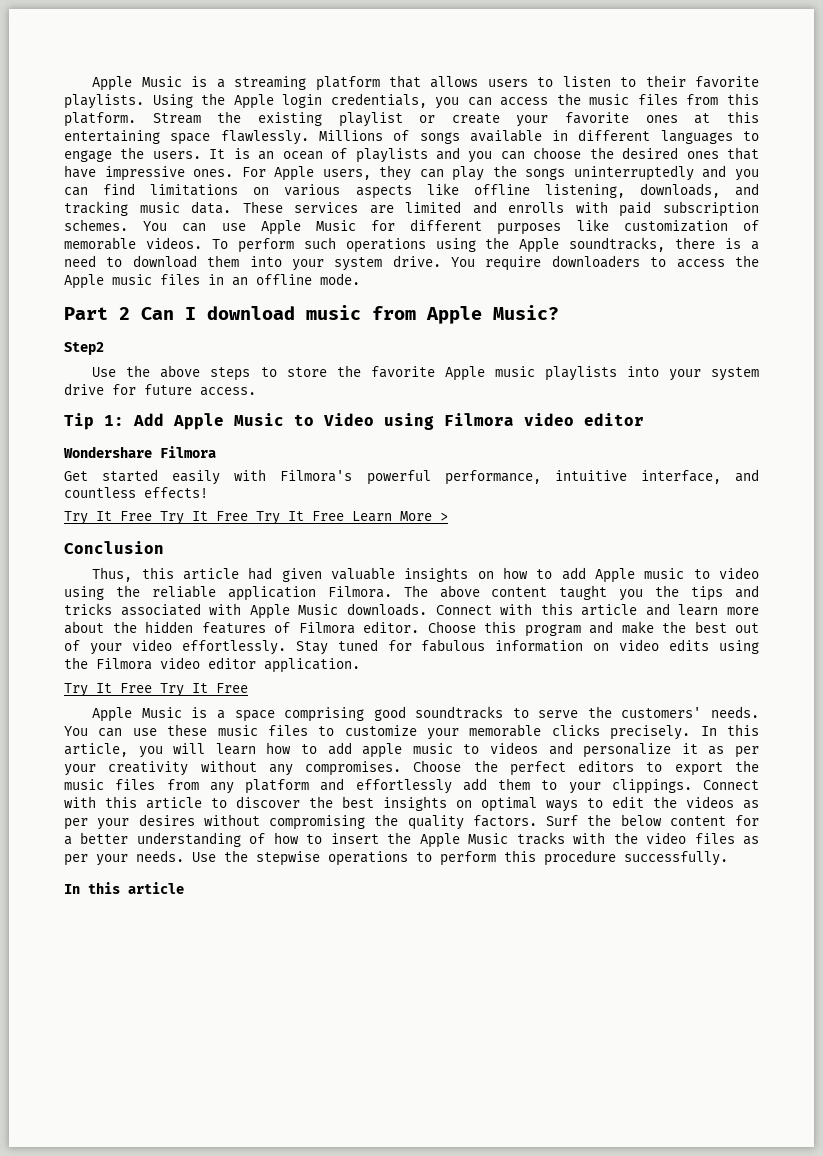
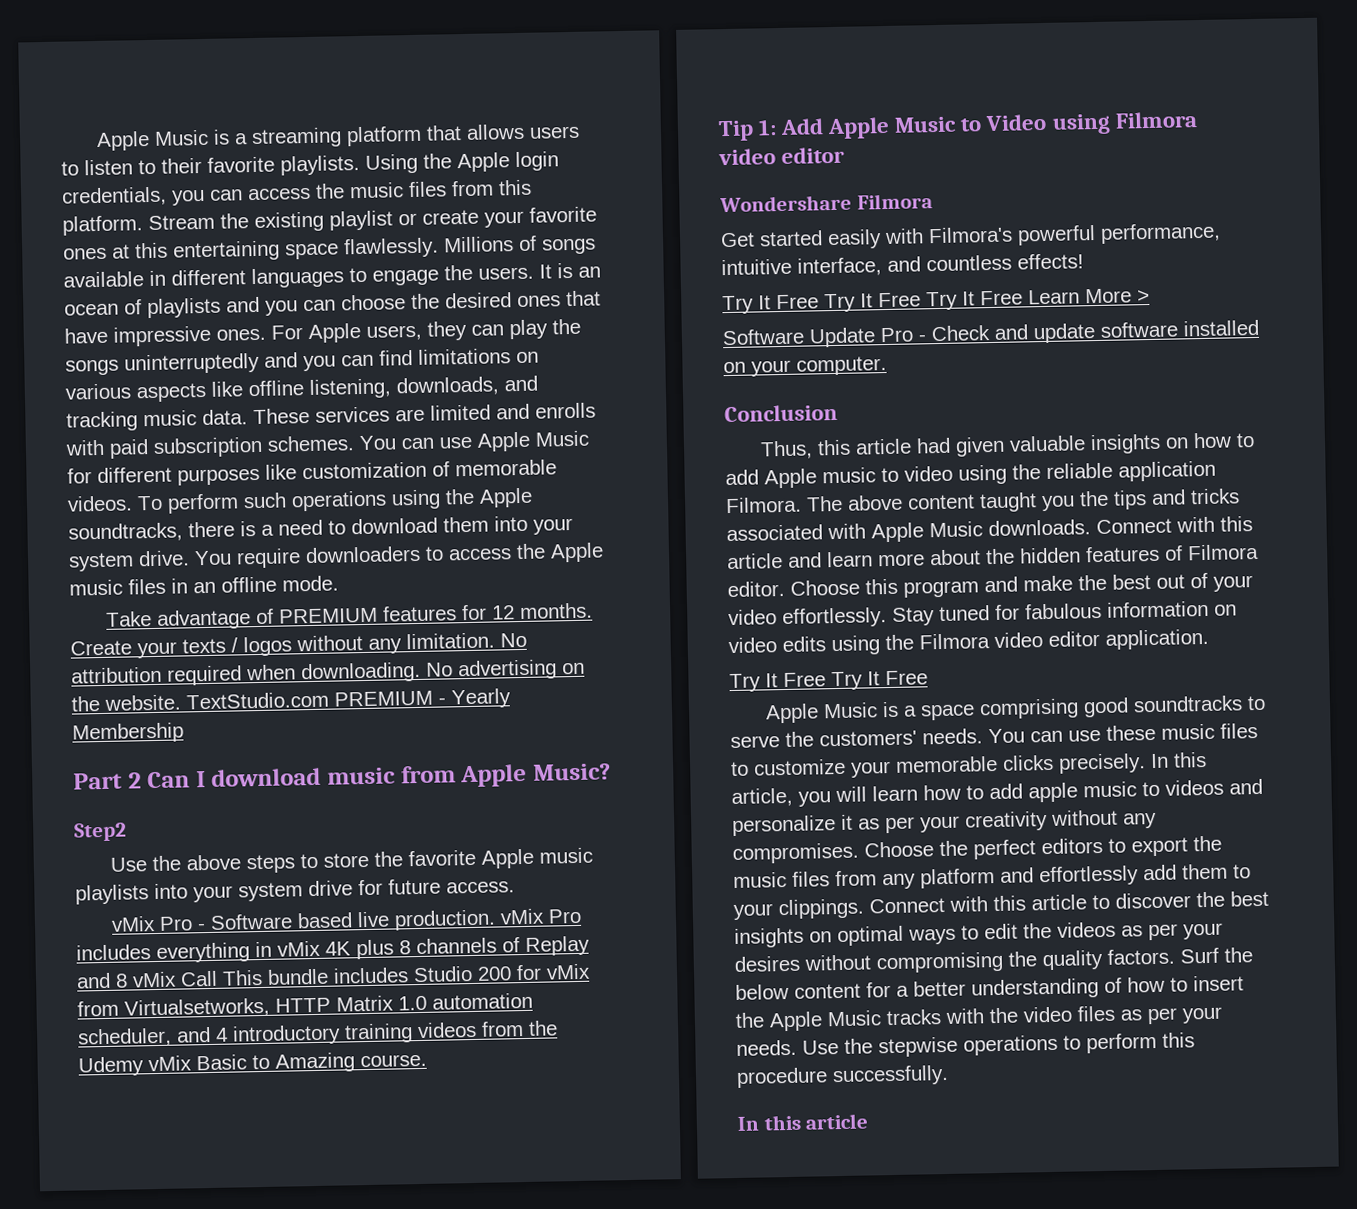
(360, 279) none -> [105,602,593,630] [70,632,527,659] [71,659,585,686] [71,688,511,712] [72,722,184,744] // Take advantage of PREMIUM features for 12 months. Create your texts / logos without any limitation. No attribution required when downloading. No advertising on the website. TextStudio.com PREMIUM - Yearly Membership
(256, 391) none -> [110,908,582,932] [76,935,590,963] [76,963,591,989] [77,992,533,1019] [77,1020,558,1048] [78,1052,427,1077] // vMix Pro - Software based live production. vMix Pro includes everything in vMix 4K plus 8 channels of Replay and 8 vMix Call This bundle includes Studio 200 for vMix from Virtualsetworks, HTTP Matrix 1.0 automation scheduler, and 4 introductory training videos from the Udemy vMix Basic to Amazing course.
(448, 516) none -> [722,319,1259,348] [723,356,887,377] // Software Update Pro - Check and update software installed on your computer.

